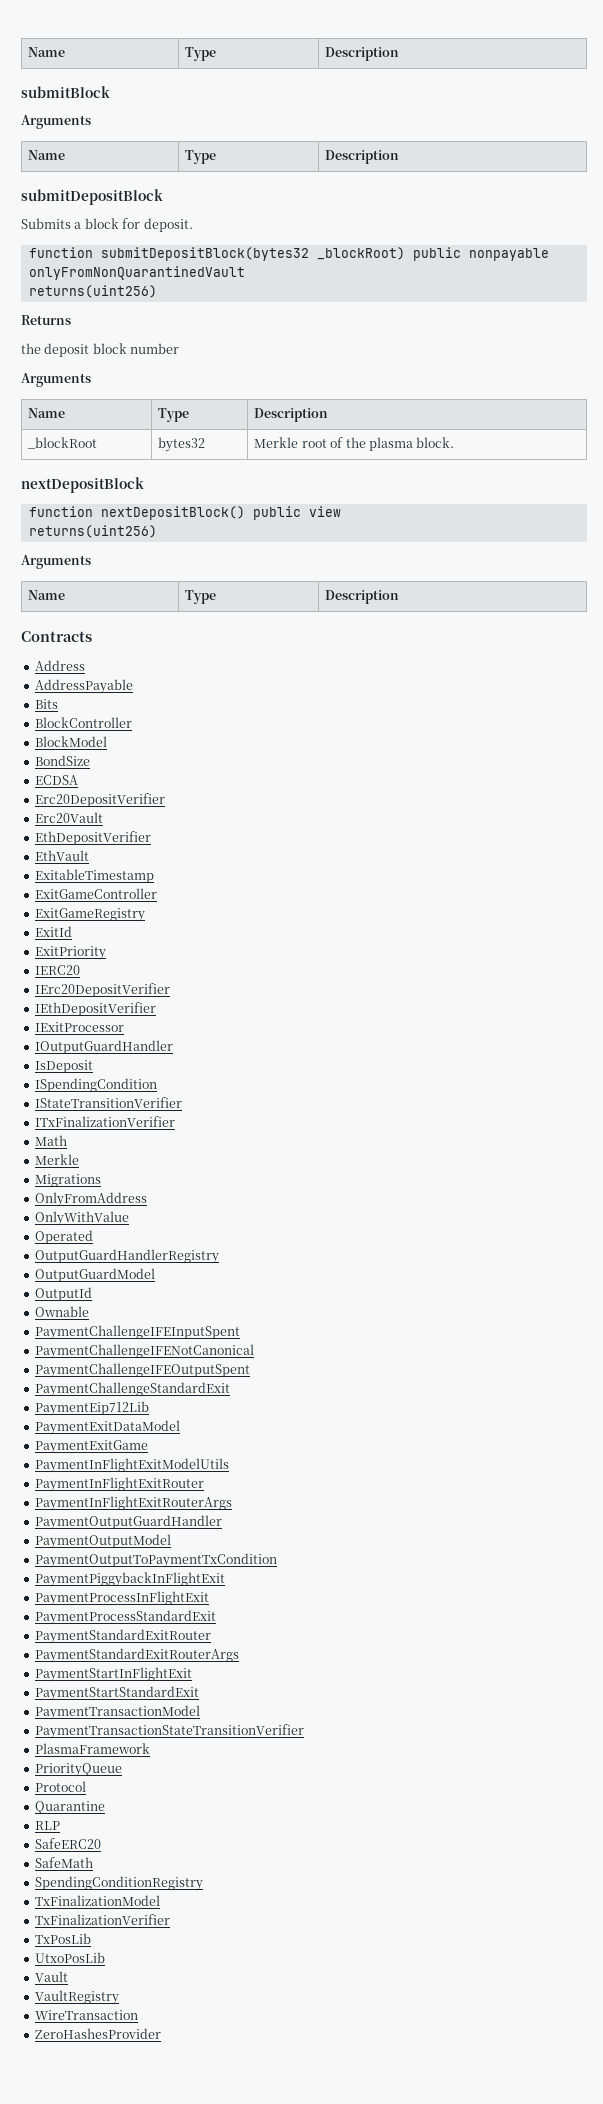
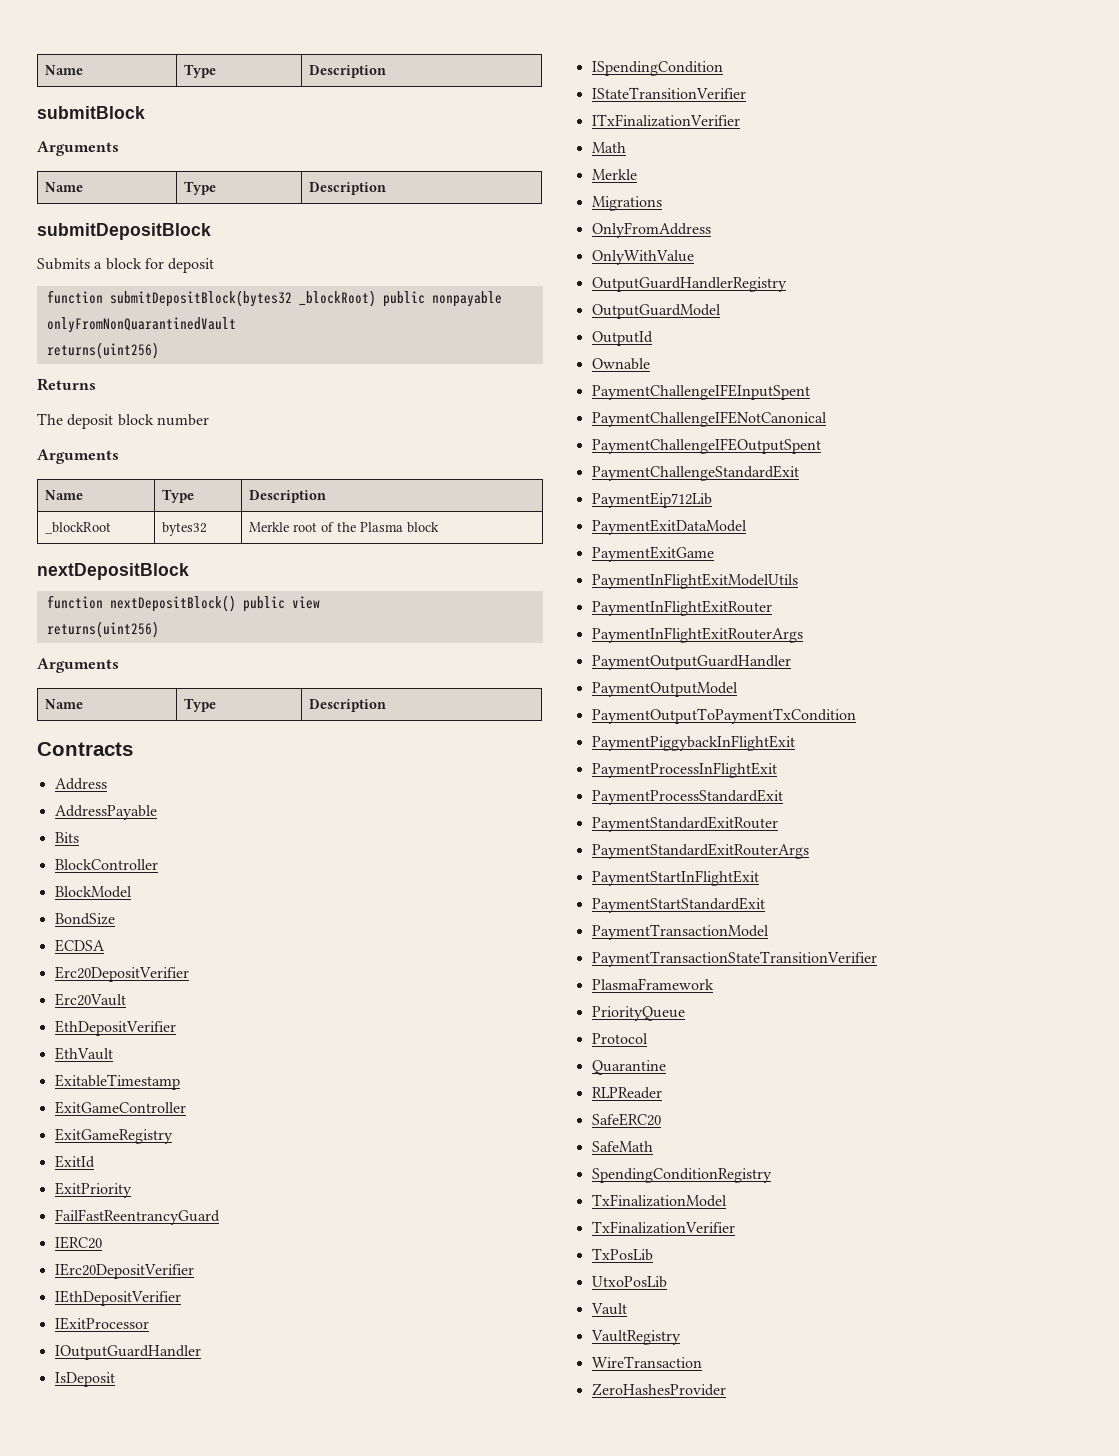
[143,218,193,232] deposit. -> [168,258,215,273] deposit
[21,343,41,354] the -> [37,413,63,425] The
[368,437,455,451] plasma block. -> [359,522,439,533] Plasma block
(106, 953) none -> [54,1209,220,1225] // FailFastReentrancyGuard
[34,1230,93,1244] // Operated -> (694, 257) none
[34,1821,60,1830] RLP -> [591,1087,662,1099] RLPReader

